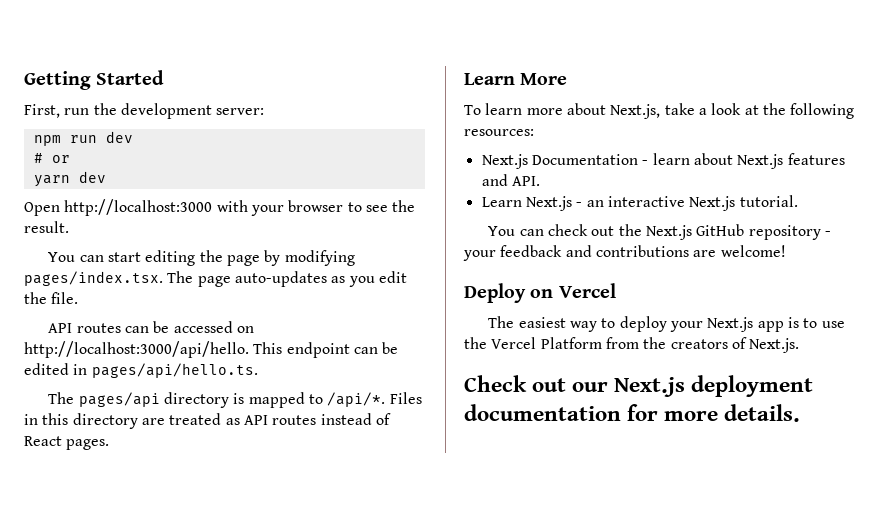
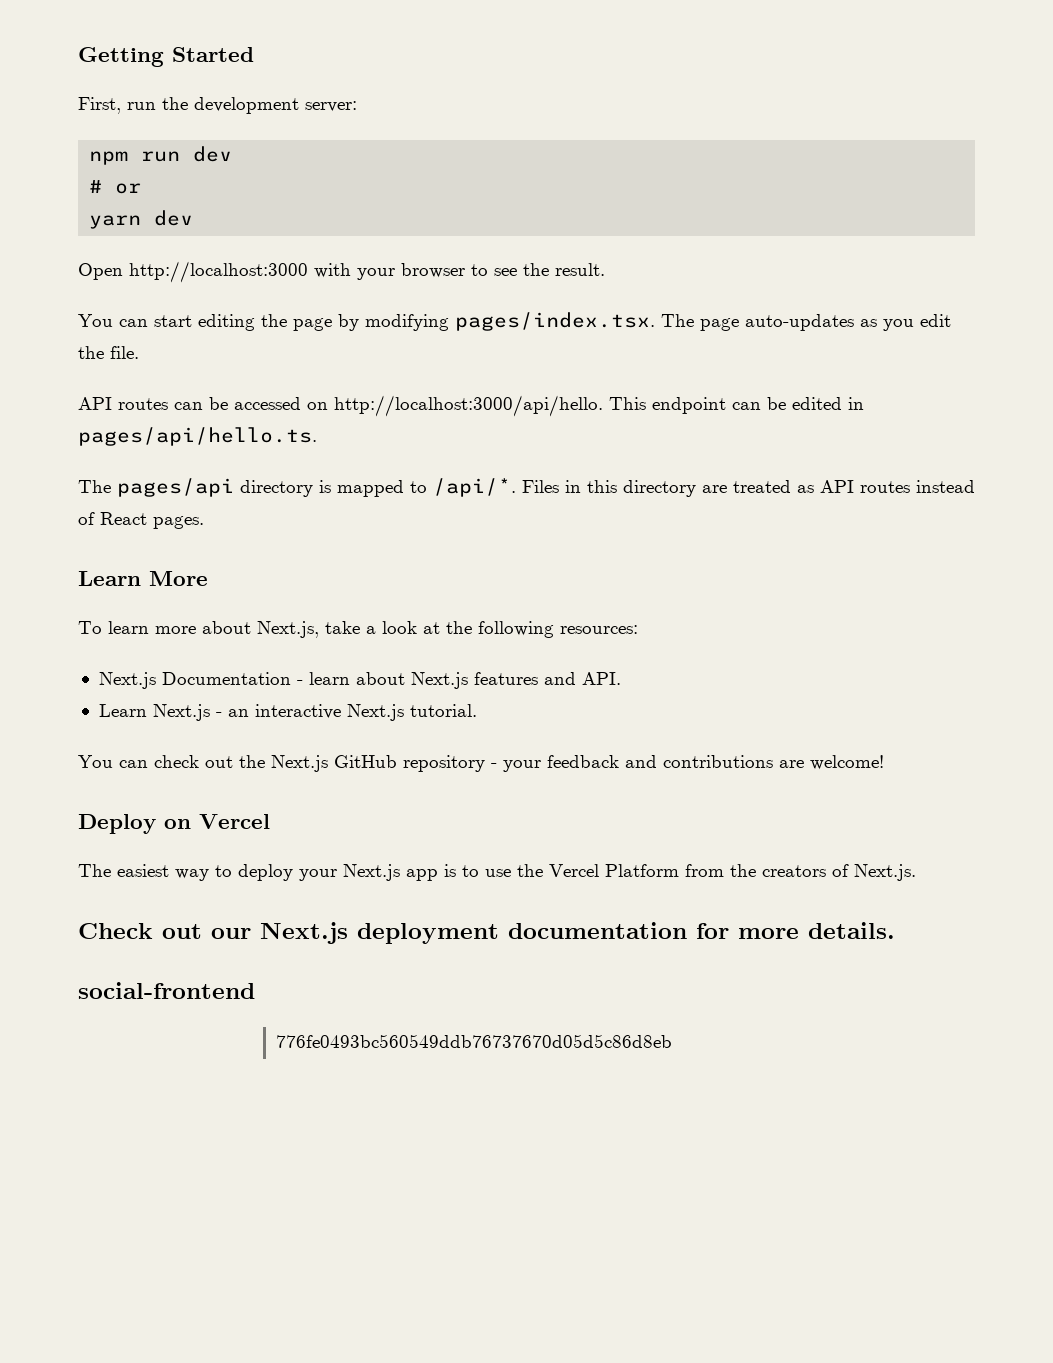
(801, 413) none -> [78,982,255,999] [276,1034,673,1048] // social-frontend // 776fe0493bc560549ddb76737670d05d5c86d8eb

